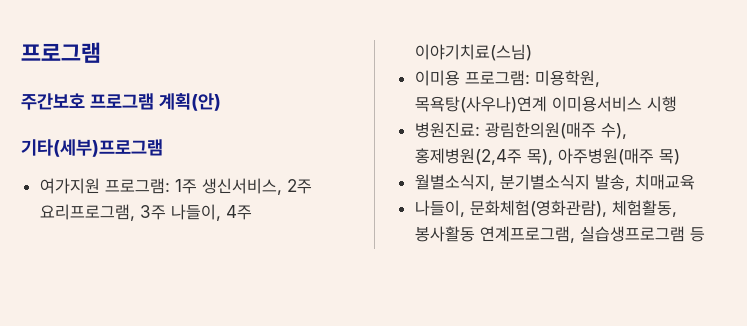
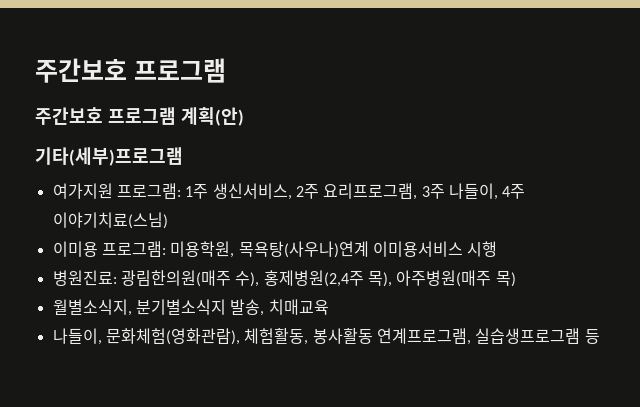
(21, 52) none -> [35,58,127,83] 주간보호

